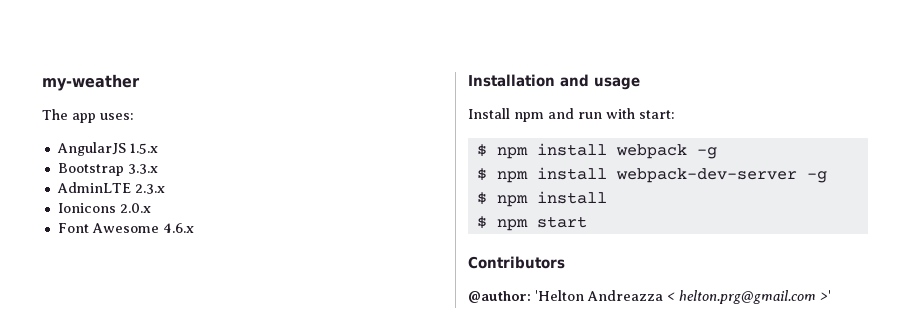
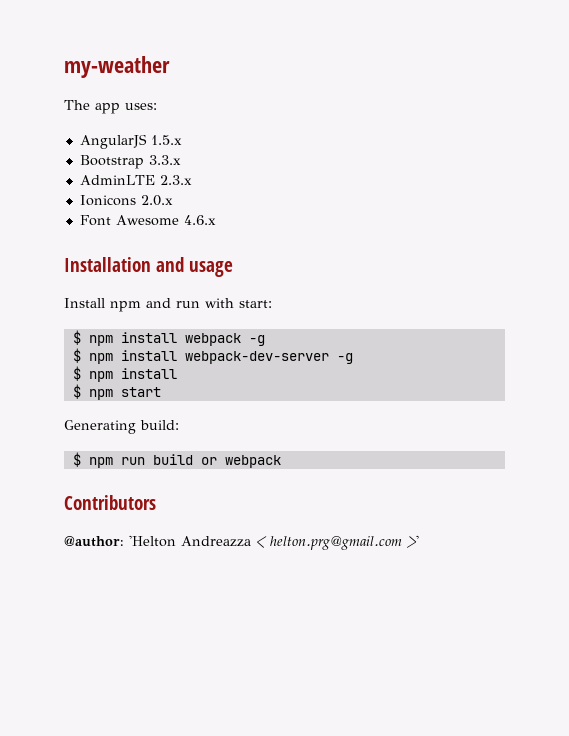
(587, 222) none -> [64,420,179,434] [72,452,281,468] // Generating build: // $ npm run build or webpack

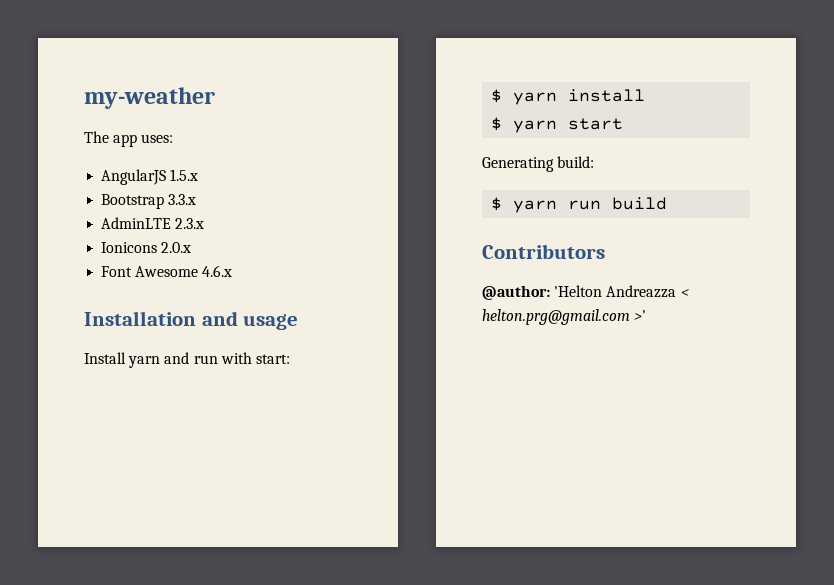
[110,301,141,312] npm -> [128,356,161,368] yarn
[88,332,265,346] [72,348,353,364] [72,366,113,382] npm install webpack -g // $ npm install webpack-dev-server -g // $ npm -> [513,92,558,105] yarn
[88,389,113,400] npm -> [513,120,558,133] yarn
[88,457,113,468] npm -> [513,200,558,213] yarn
[200,455,281,468] or webpack -> (668, 203) none

